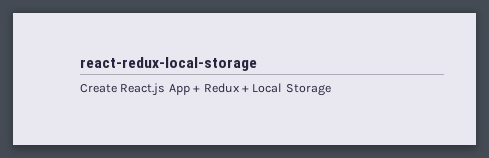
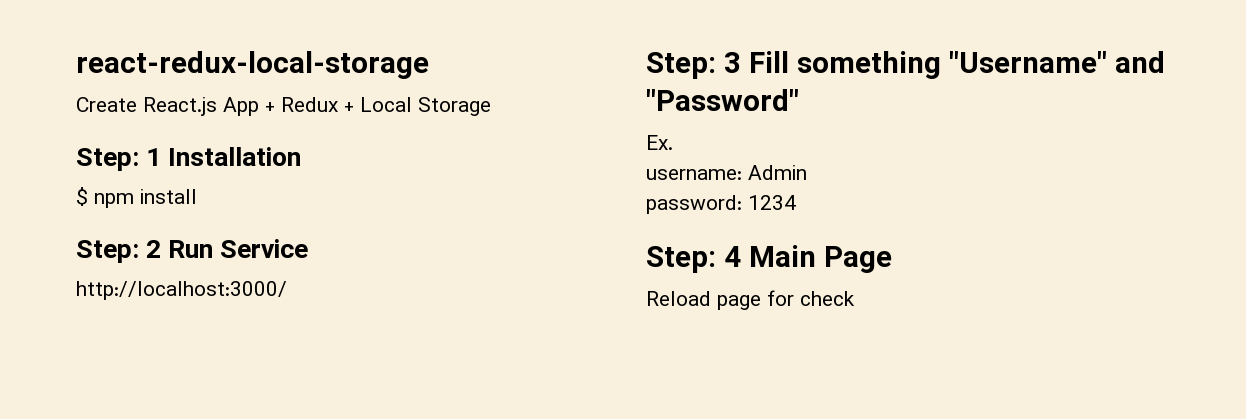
(331, 90) none -> [76,147,302,171] [76,187,197,208] [76,239,309,263] [76,281,287,300] [646,51,1165,79] [646,89,799,111] [646,135,673,150] [646,165,807,180] [646,195,796,214] [646,245,892,273] [646,290,855,310] // Step: 1 Installation // $ npm install // Step: 2 Run Service // http://localhost:3000/ // Step: 3 Fill something "Username" and "Password" // Ex. // username: Admin // password: 1234 // Step: 4 Main Page // Reload page for check

